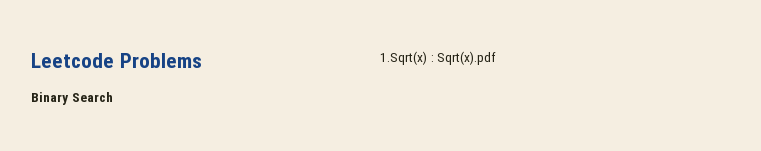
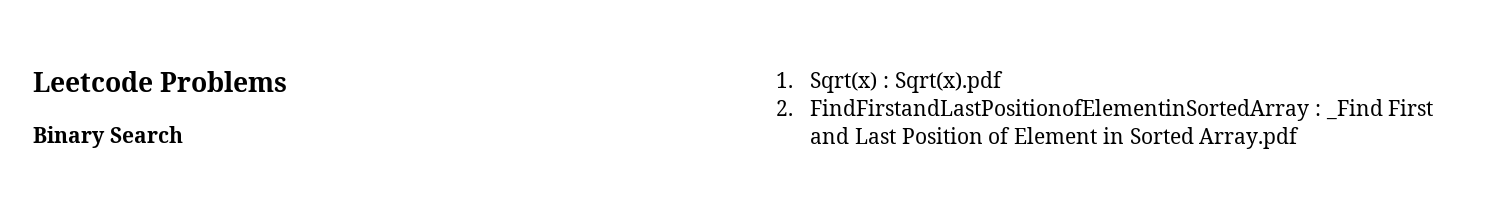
[380,51,427,65] 1.Sqrt(x) -> [776,72,878,93] 1. Sqrt(x)
(497, 58) none -> [776,99,1434,121] [810,127,1300,149] // 2. FindFirstandLastPositionofElementinSortedArray : _Find First and Last Position of Element in Sorted Array.pdf

